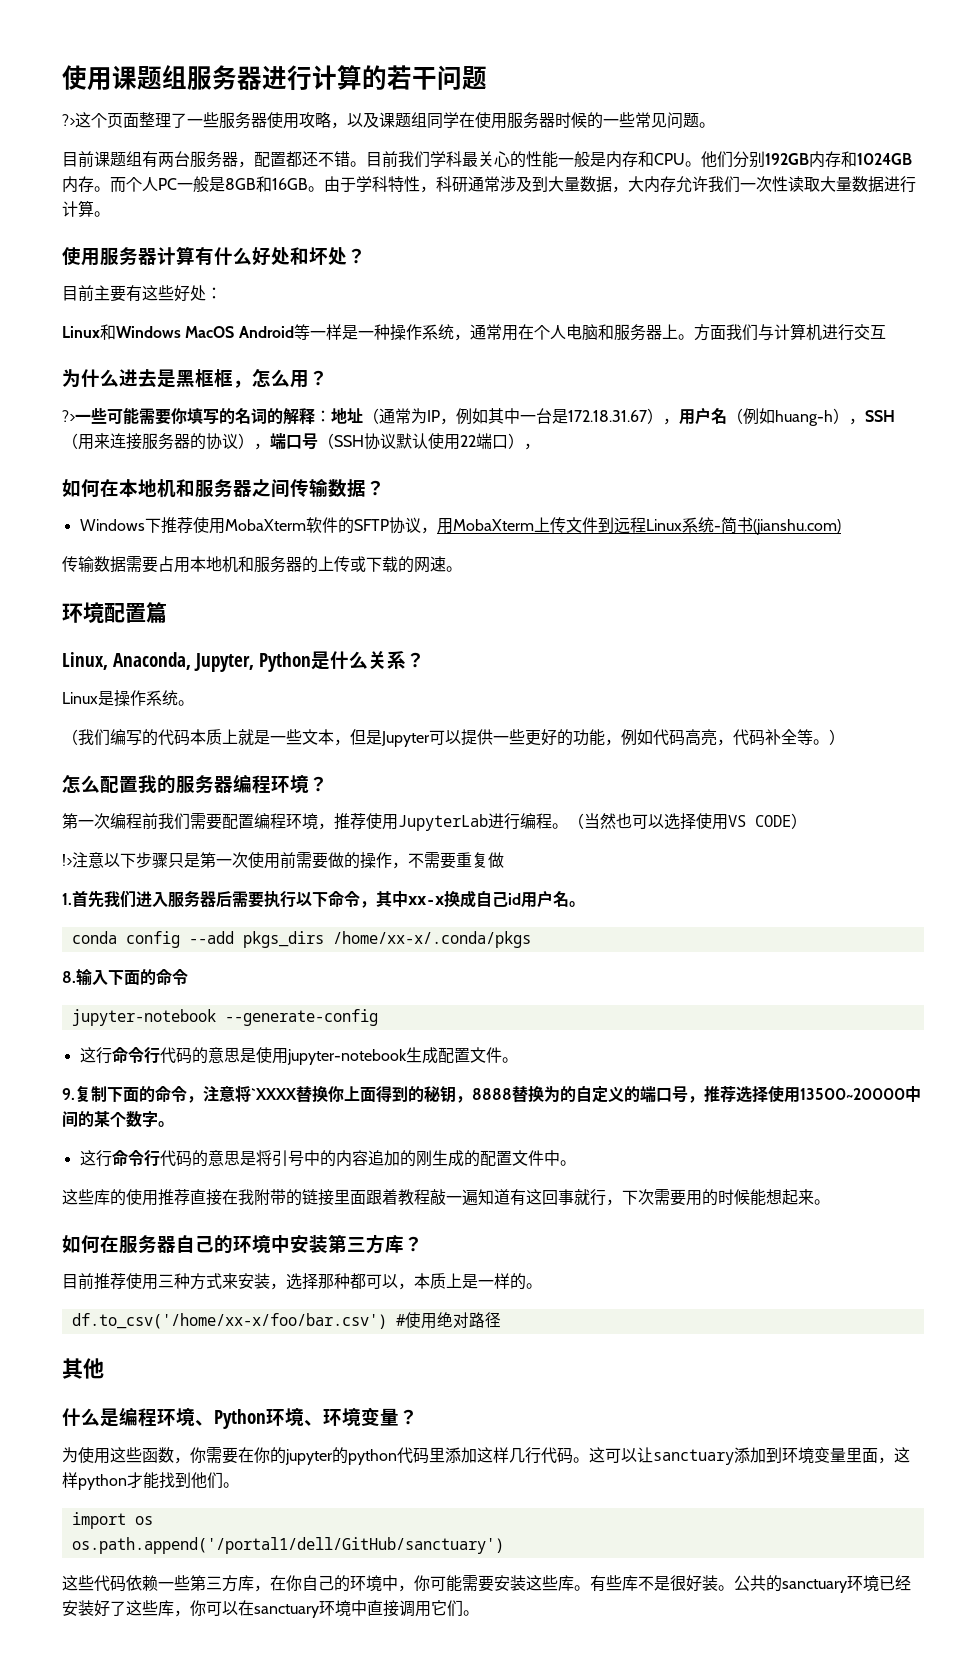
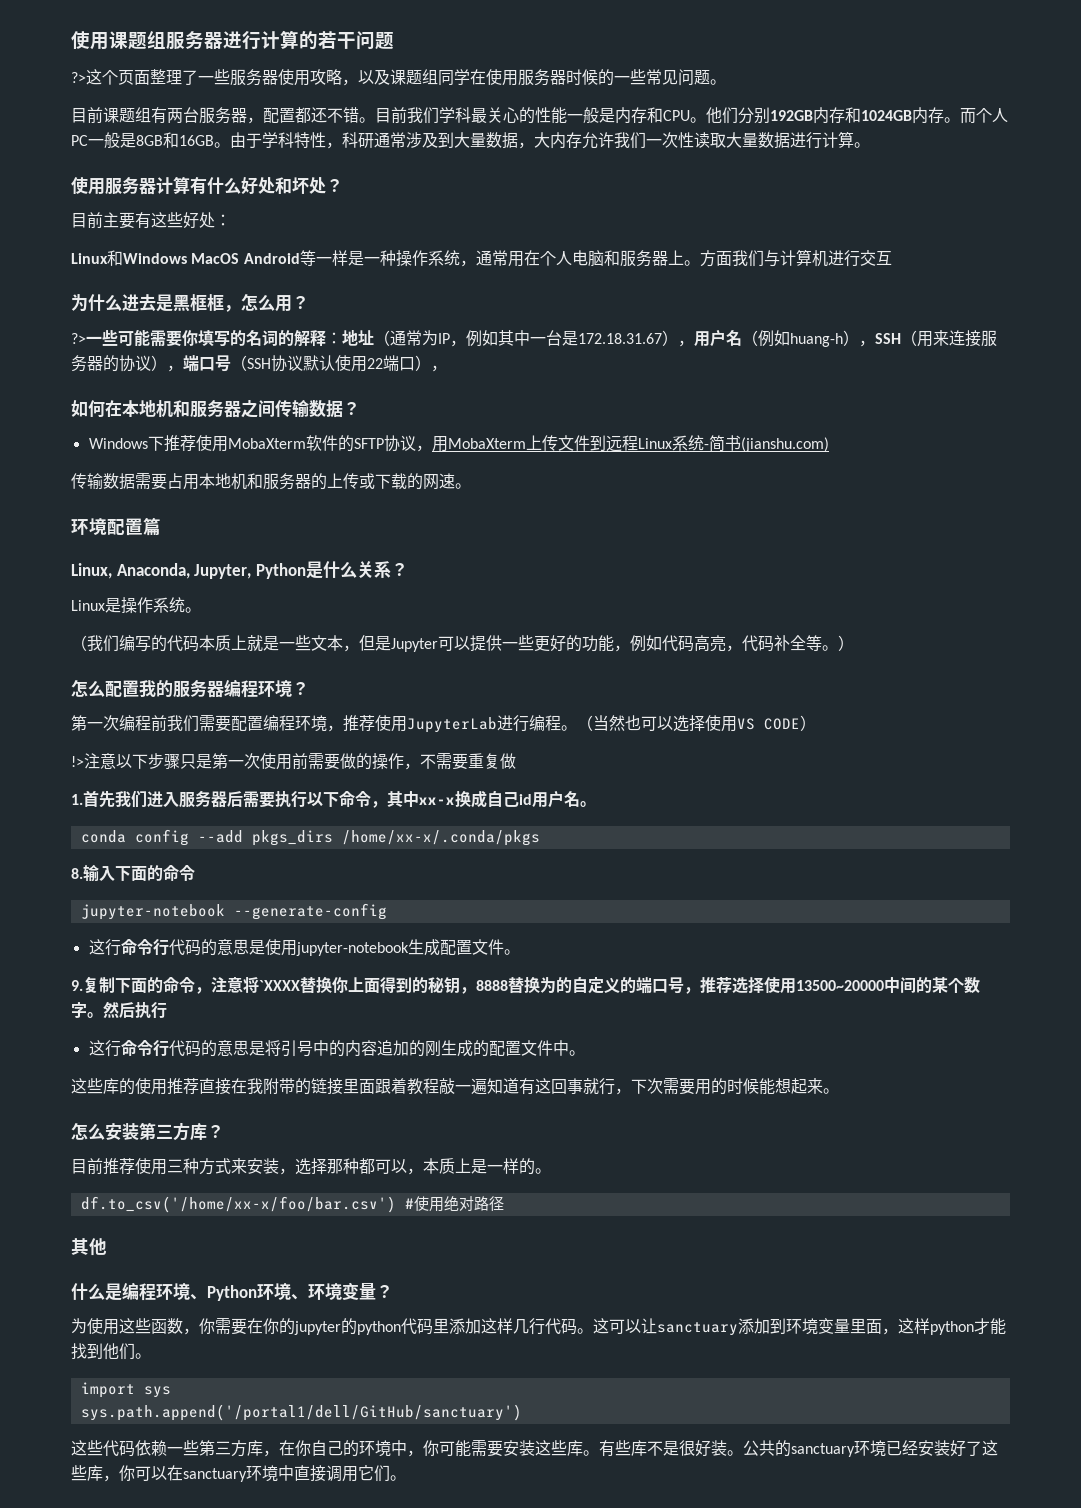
(174, 1124) none -> [103,1001,167,1019] 然后执行
[62,1235,290,1254] 如何在服务器自己的环境中 -> [71,1123,105,1140] 怎么
[134,1516,153,1525] [71,1537,504,1554] os // os.path.append('/portal1/dell/GitHub/sanctuary') -> [143,1386,171,1398] [80,1404,522,1421] sys // sys.path.append('/portal1/dell/GitHub/sanctuary')

